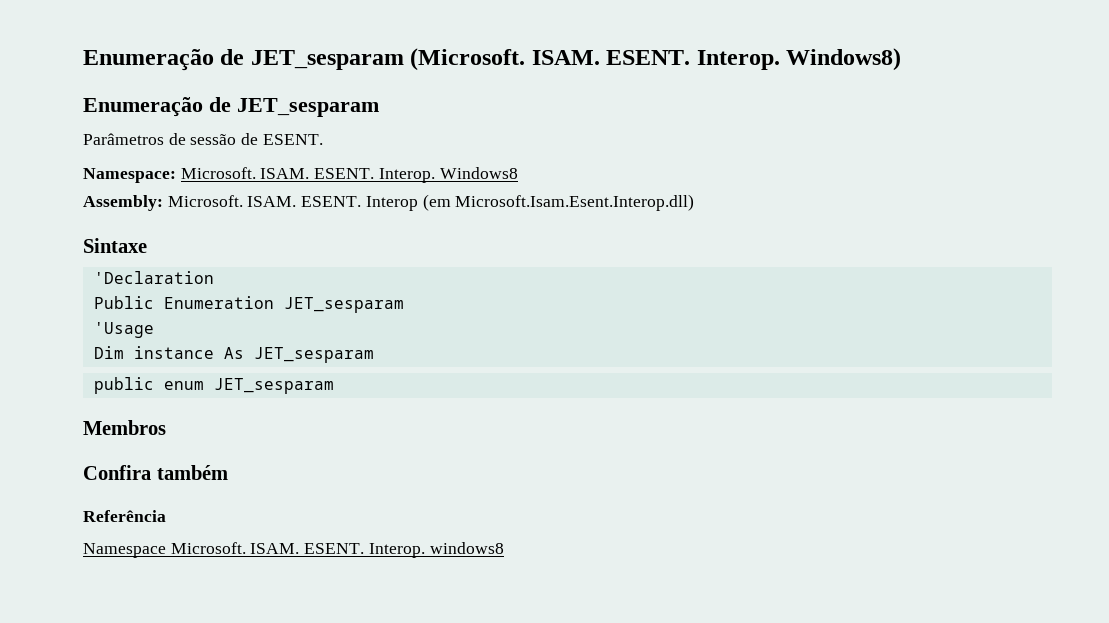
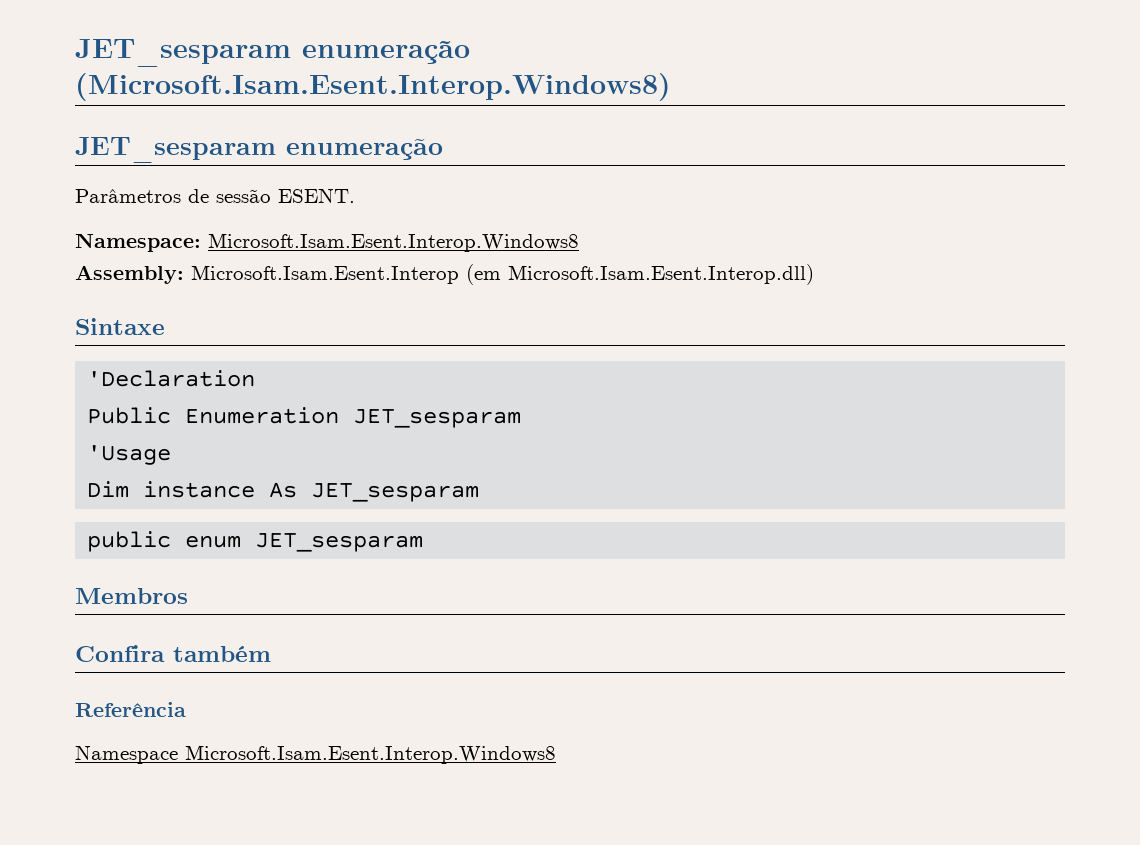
[83,48,902,71] [83,97,379,117] Enumeração de JET_sesparam (Microsoft. ISAM. ESENT. Interop. Windows8) // Enumeração de JET_sesparam -> [75,39,470,67] [75,73,671,101] [75,137,443,163] JET_sesparam enumeração (Microsoft.Isam.Esent.Interop.Windows8) // JET_sesparam enumeração
[241,133,259,145] de -> (271, 196) none
[180,167,518,183] [83,195,418,211] Microsoft. ISAM. ESENT. Interop. Windows8 // Assembly: Microsoft. ISAM. ESENT. Interop -> [208,233,579,252] [75,265,459,284] Microsoft.Isam.Esent.Interop.Windows8 // Assembly: Microsoft.Isam.Esent.Interop
[170,542,504,558] Microsoft. ISAM. ESENT. Interop. windows8 -> [185,745,556,764] Microsoft.Isam.Esent.Interop.Windows8

